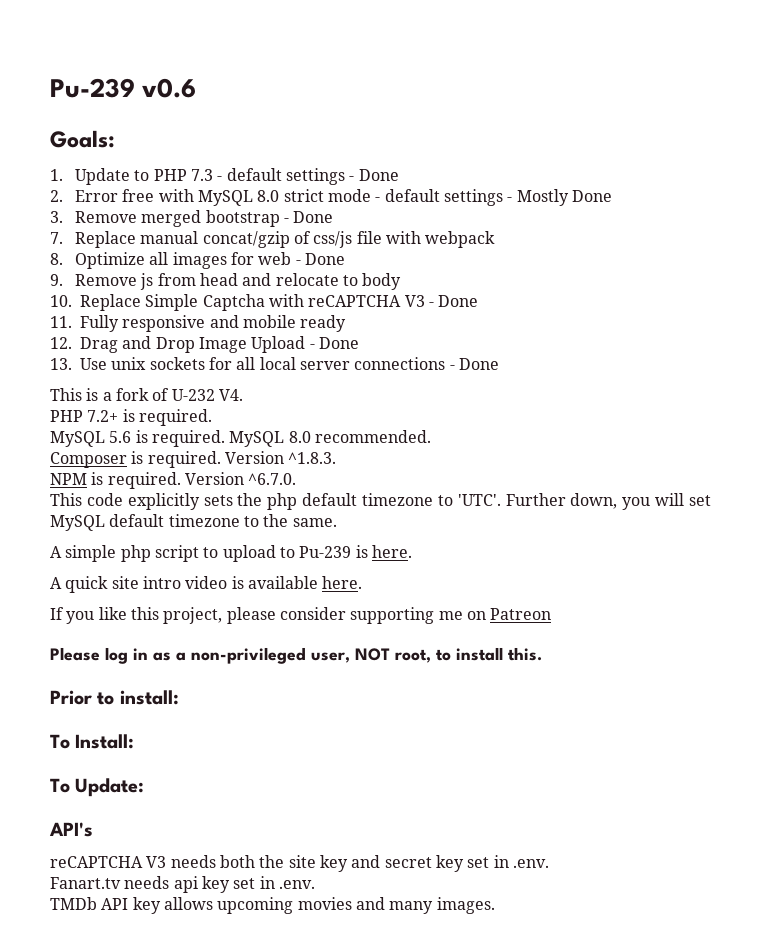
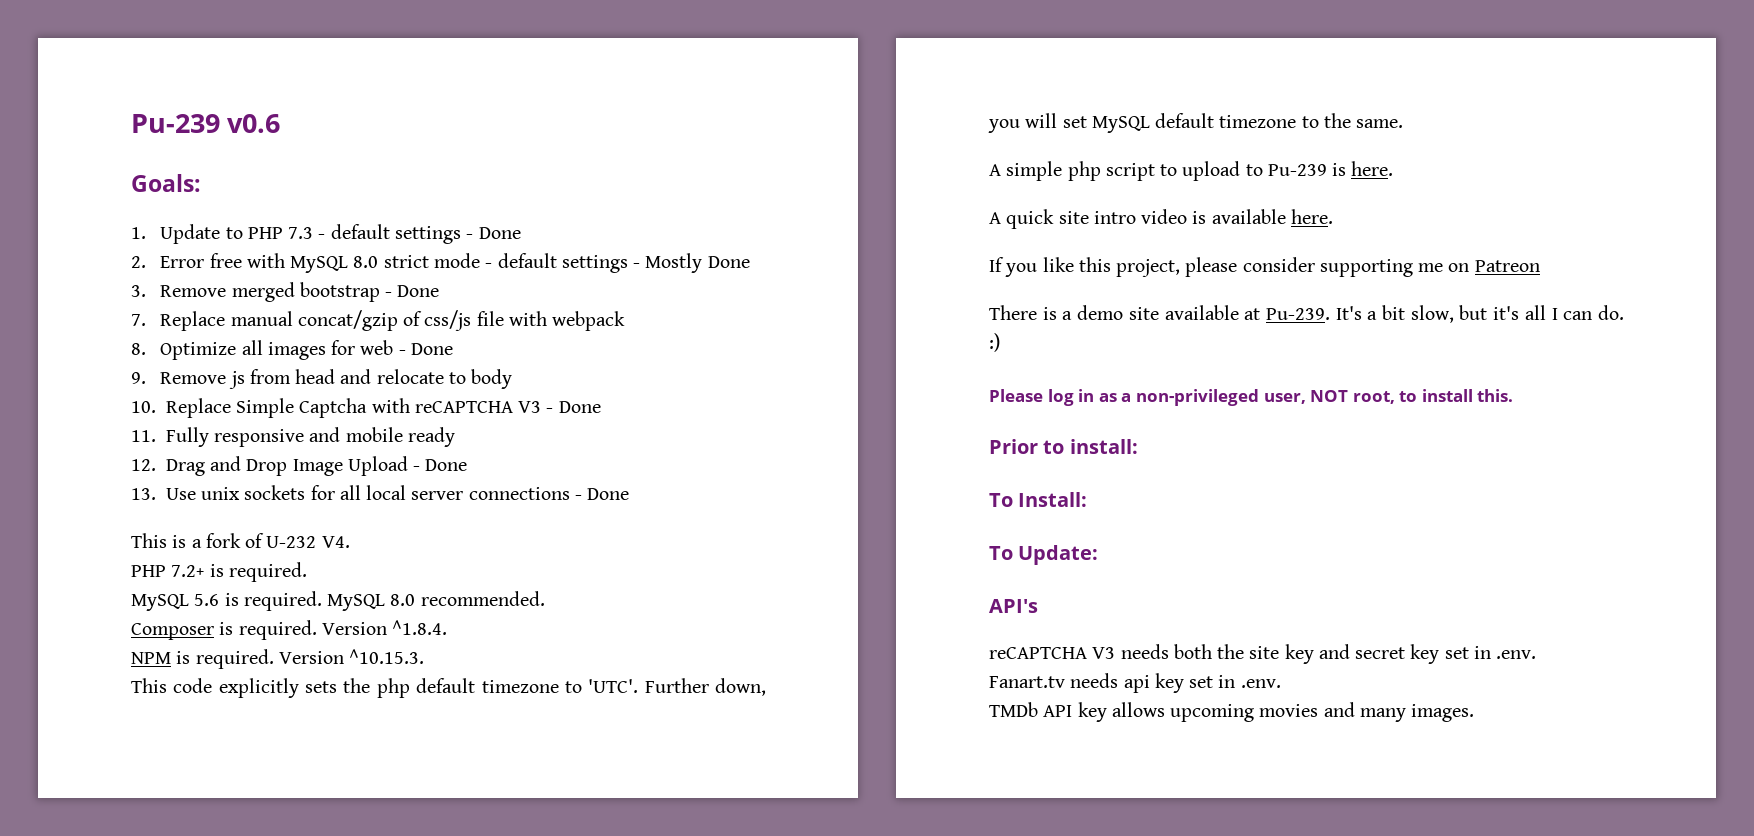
[288,452,337,464] ^1.8.3. -> [392,620,448,635] ^1.8.4.
[248,473,297,485] ^6.7.0. -> [349,649,425,664] ^10.15.3.
(552, 614) none -> [989,305,1624,323] [989,333,1000,352] // There is a demo site available at Pu-239. It's a bit slow, but it's all I can do. :)

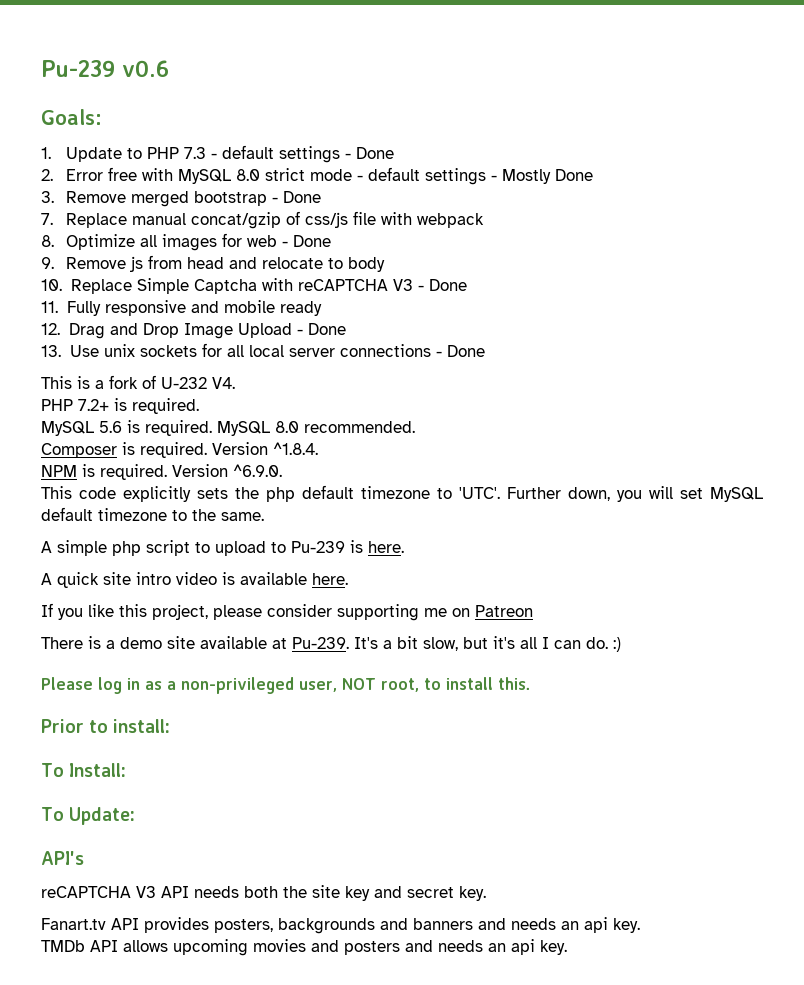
[349,649,425,664] ^10.15.3. -> [233,464,282,477] ^6.9.0.
(1116, 653) none -> [161,886,189,898] API
[1410,644,1537,664] [989,673,1281,693] key set in .env. // Fanart.tv needs api key set in .env. -> [459,886,486,901] [41,917,640,934] key. // Fanart.tv API provides posters, backgrounds and banners and needs an api key.
[1077,702,1107,722] key -> (118, 946) none
[1359,704,1475,722] many images. -> [344,939,567,955] posters and needs an api key.

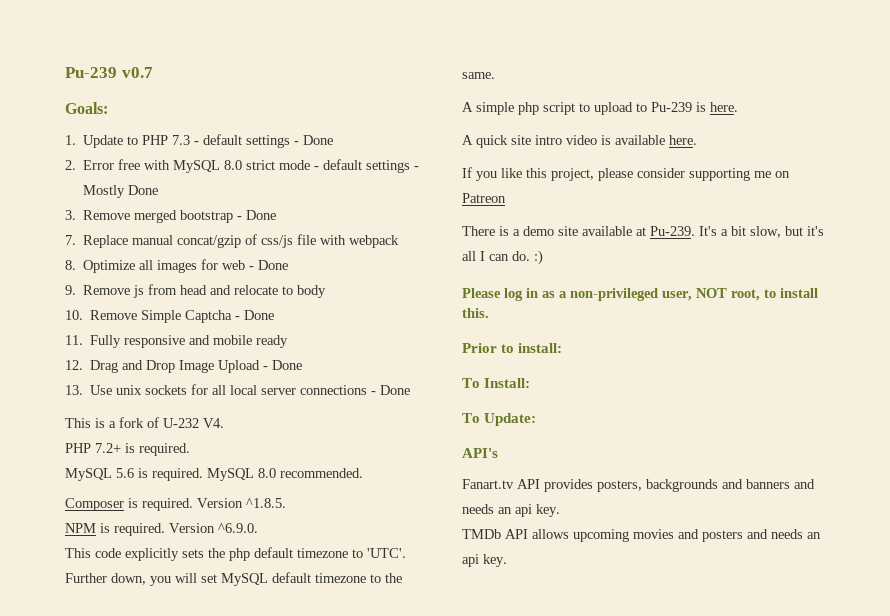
[41,60,169,77] Pu-239 v0.6 -> [65,67,153,78] Pu-239 v0.7
[70,279,132,294] Replace -> [90,310,138,320] Remove
[261,278,413,291] with reCAPTCHA V3 -> (233, 316) none
[273,442,318,455] ^1.8.4. -> [246,498,286,508] ^1.8.5.
[41,885,486,901] // reCAPTCHA V3 API needs both the site key and secret key. -> (498, 453) none

